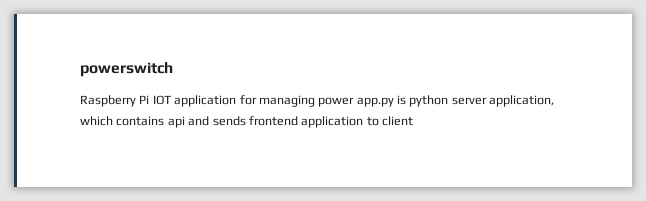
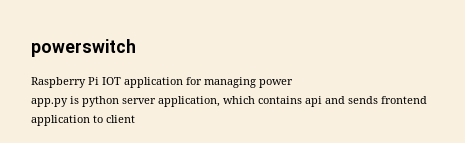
(355, 102) none -> (293, 83) //

